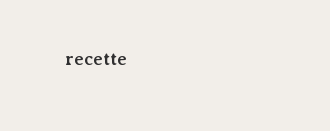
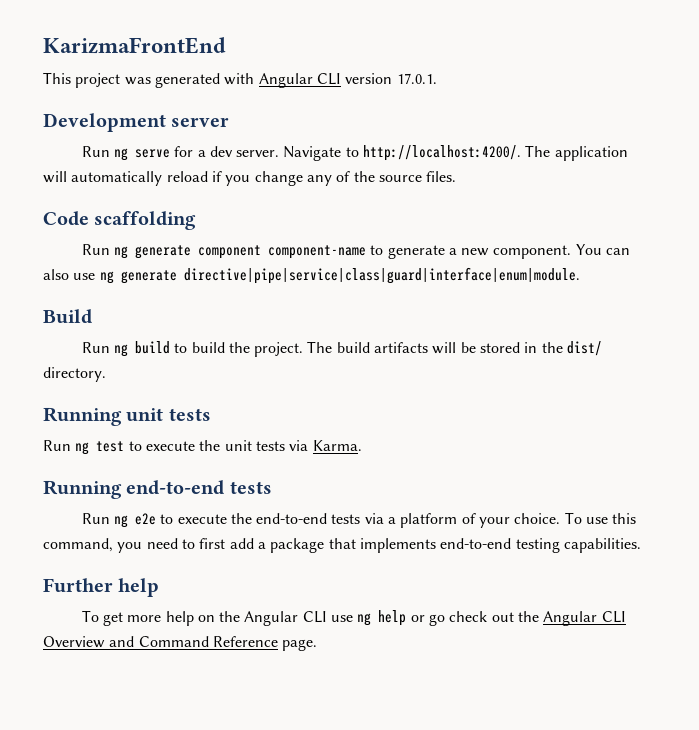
[65,53,127,65] recette -> [43,37,226,54] [43,72,437,88] [43,113,230,132] [81,145,628,161] [43,171,457,186] [43,211,197,230] [81,244,631,259] [43,267,580,284] [43,309,92,324] [81,341,603,357] [43,367,106,382] [43,407,211,426] [43,440,362,455] [43,480,272,499] [81,512,637,528] [43,538,641,553] [43,578,160,597] [81,610,626,626] [43,636,318,651] KarizmaFrontEnd // This project was generated with Angular CLI version 17.0.1. // Development server // Run ng serve for a dev server. Navigate to http://localhost:4200/. The application will automatically reload if you change any of the source files. // Code scaffolding // Run ng generate component component-name to generate a new component. You can also use ng generate directive|pipe|service|class|guard|interface|enum|module. // Build // Run ng build to build the project. The build artifacts will be stored in the dist/ directory. // Running unit tests // Run ng test to execute the unit tests via Karma. // Running end-to-end tests // Run ng e2e to execute the end-to-end tests via a platform of your choice. To use this command, you need to first add a package that implements end-to-end testing capabilities. // Further help // To get more help on the Angular CLI use ng help or go check out the Angular CLI Overview and Command Reference page.

